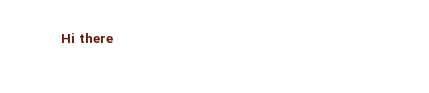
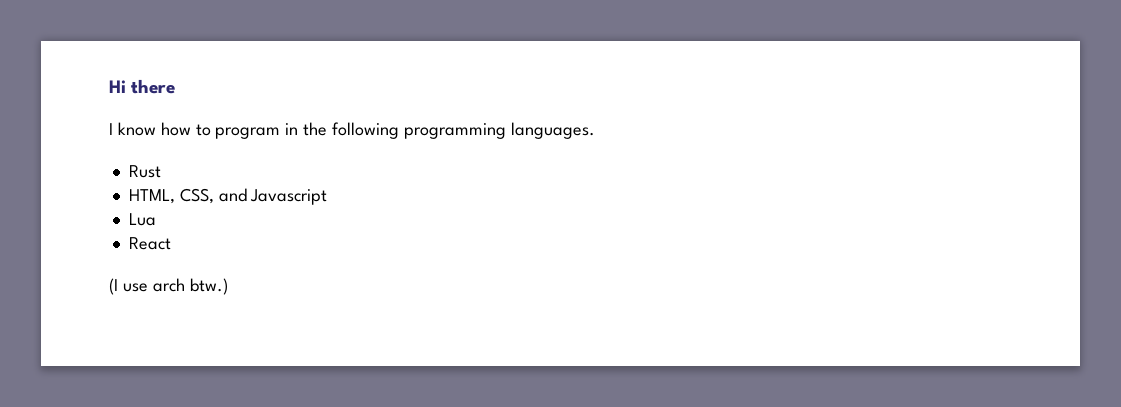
(113, 38) none -> [109,122,595,139] [128,165,161,178] [128,188,328,205] [128,213,156,226] [128,237,171,250] [109,278,228,295] // I know how to program in the following programming languages. // Rust // HTML, CSS, and Javascript // Lua // React // (I use arch btw.)

